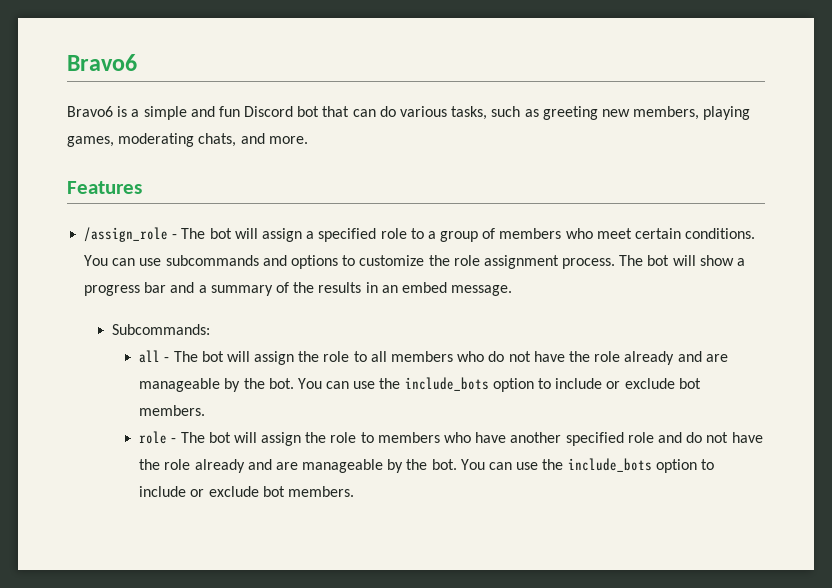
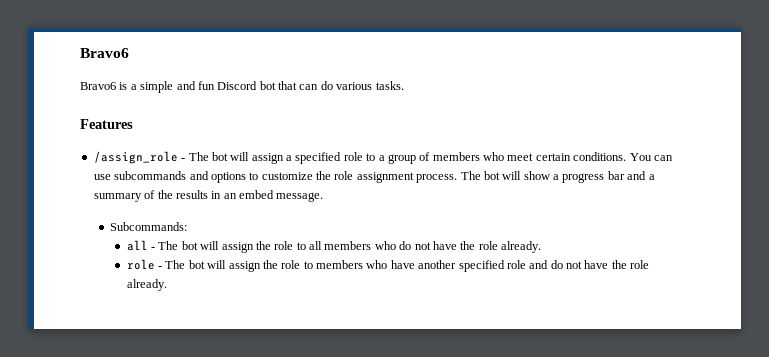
[451,106,751,120] [67,133,308,147] tasks, such as greeting new members, playing games, moderating chats, and more. -> [375,81,404,90] tasks.
[624,351,728,365] [139,377,701,392] [139,405,206,416] already and are manageable by the bot. You can use the include_bots option to include or exclude bot members. -> [501,241,542,253] already.
[194,458,714,473] [139,486,354,497] already and are manageable by the bot. You can use the include_bots option to include or exclude bot members. -> [126,279,167,291] already.

